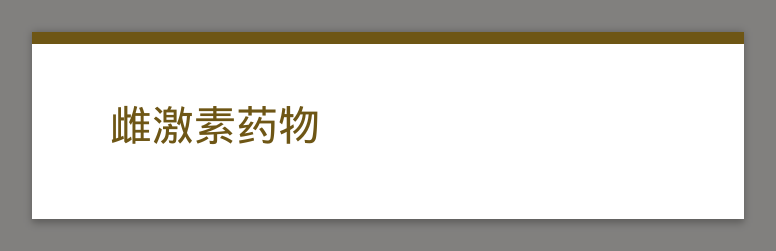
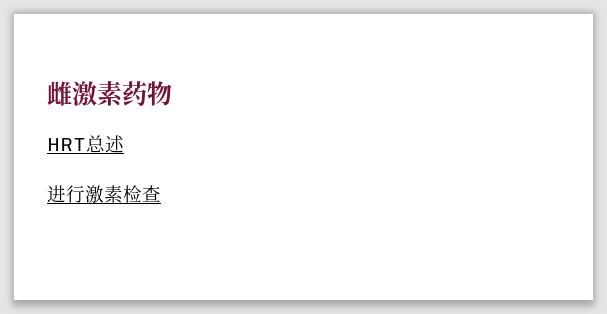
(320, 125) none -> [47,135,124,153] [47,185,161,204] // HRT总述 // 进行激素检查

